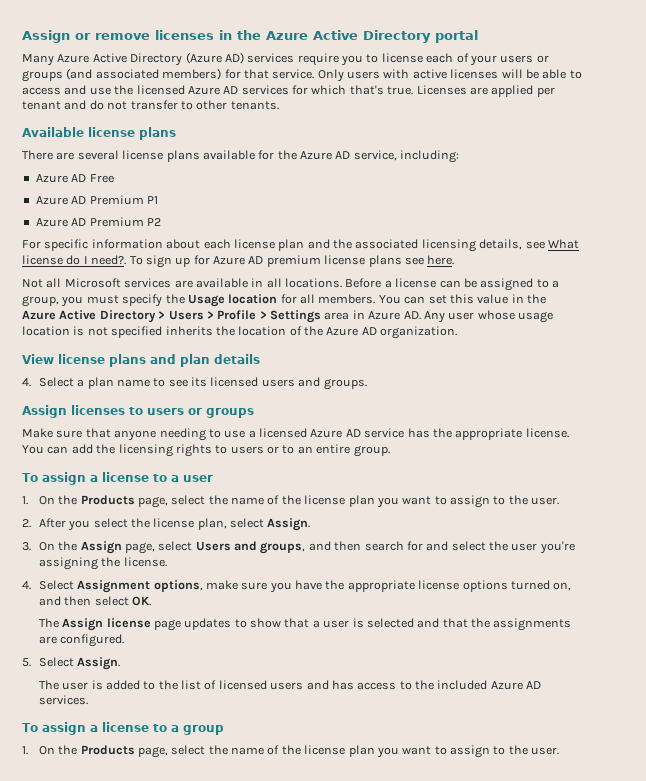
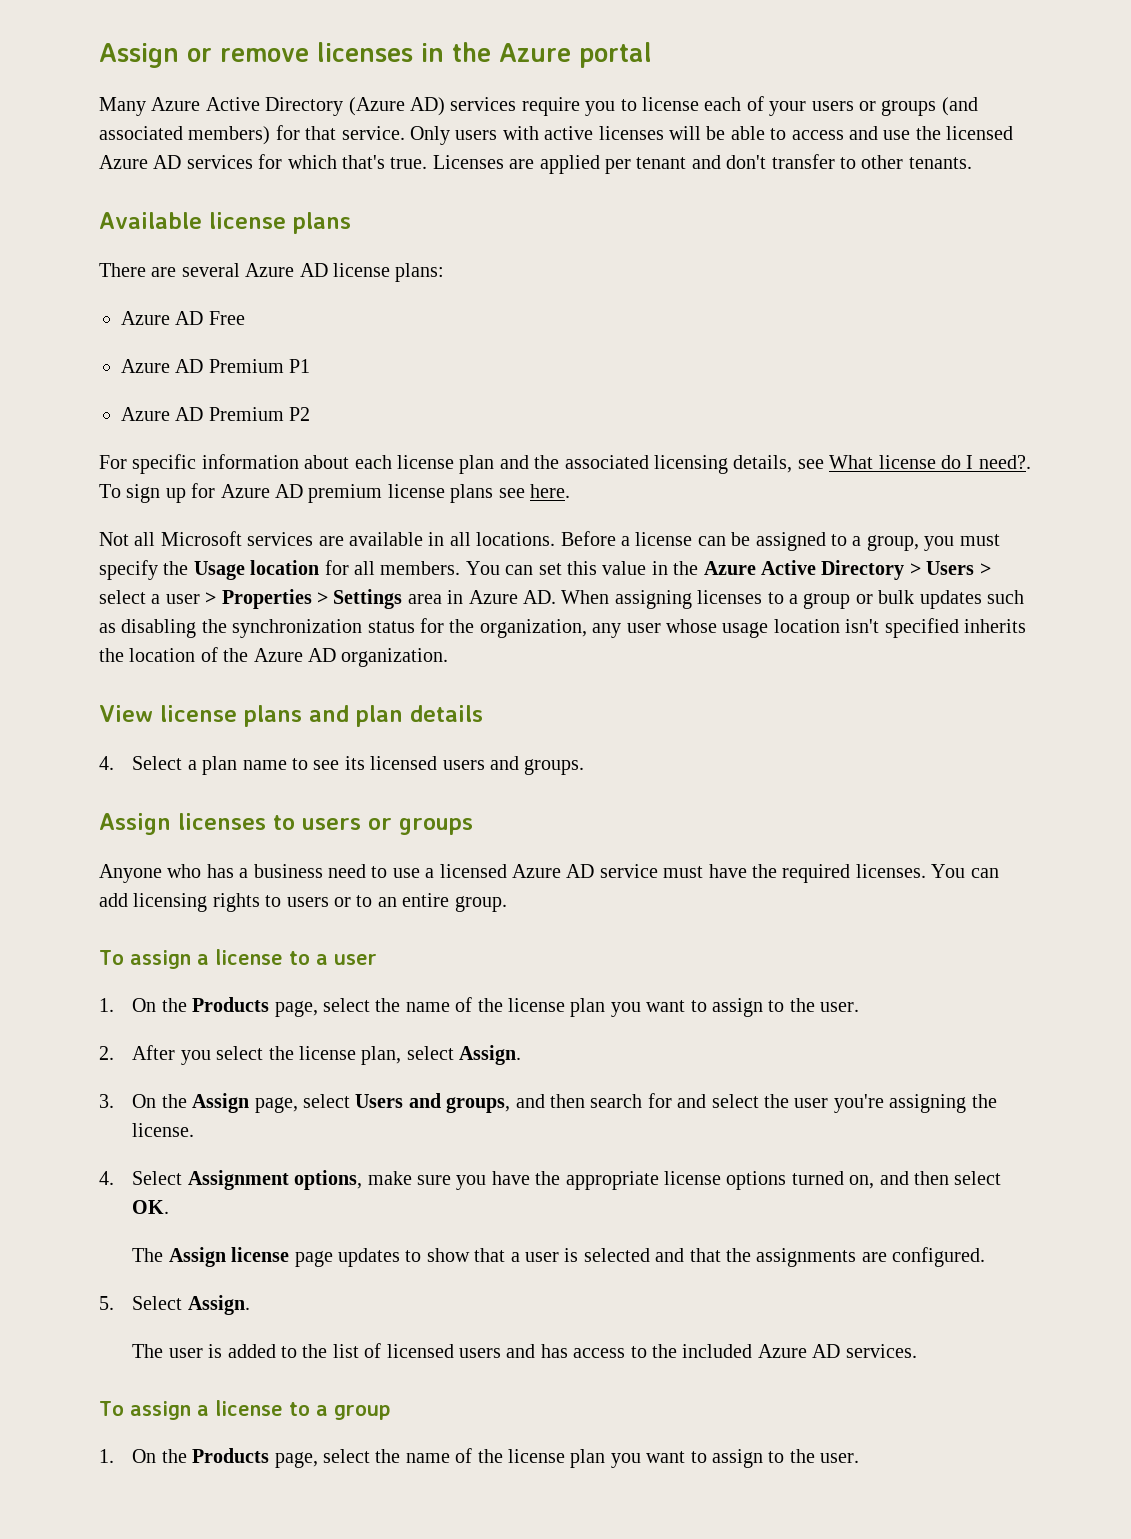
[313,30,431,43] Active Directory -> (571, 52) none
[89,100,128,110] do not -> [726,155,767,169] don't
[122,150,460,163] license plans available for the Azure AD service, including: -> [245,263,445,282] Azure AD license plans:
[217,310,257,320] Profile -> [99,589,312,609] select a user > Properties
[423,311,445,323] Any -> [561,590,1024,609] [99,618,622,638] When assigning licenses to a group or bulk updates such as disabling the synchronization status for the organization, any
[73,326,108,336] is not -> [845,619,880,633] isn't
[22,428,206,441] Make sure that anyone needing -> [99,864,366,883] Anyone who has a business need
[407,428,569,440] has the appropriate license. -> [663,864,926,883] must have the required licenses.
[96,444,116,454] the -> (128, 900) none

